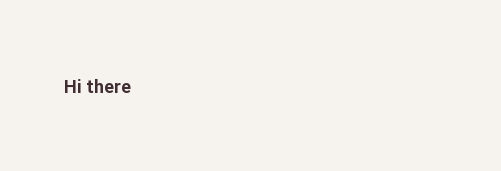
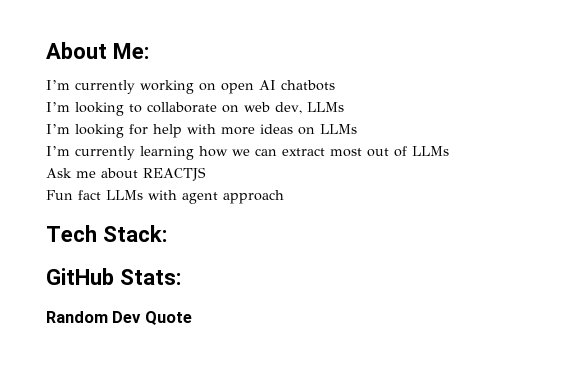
[64,79,131,93] Hi there -> [46,42,149,59] [46,80,335,94] [46,102,344,116] [46,124,357,138] [46,146,449,160] [46,167,206,181] [46,190,284,204] [46,225,167,242] [46,268,181,285] [46,311,192,325] About Me: // I’m currently working on open AI chatbots // I’m looking to collaborate on web dev, LLMs // I’m looking for help with more ideas on LLMs // I’m currently learning how we can extract most out of LLMs // Ask me about REACTJS // Fun fact LLMs with agent approach // Tech Stack: // GitHub Stats: // Random Dev Quote

